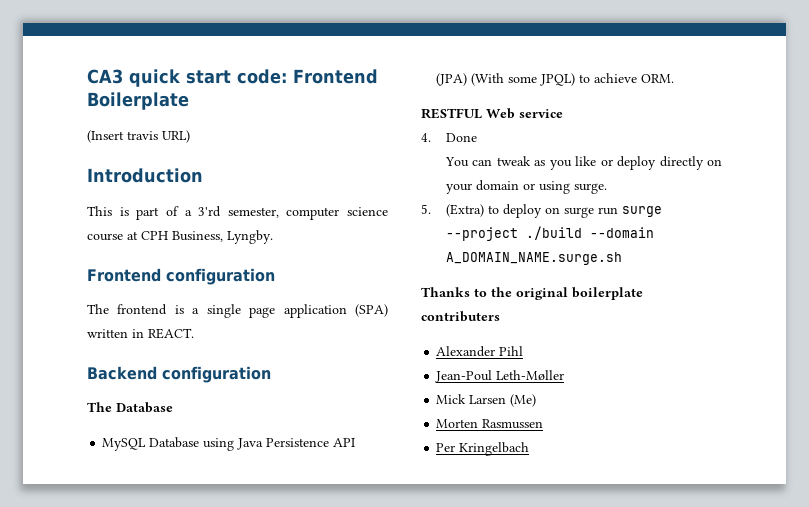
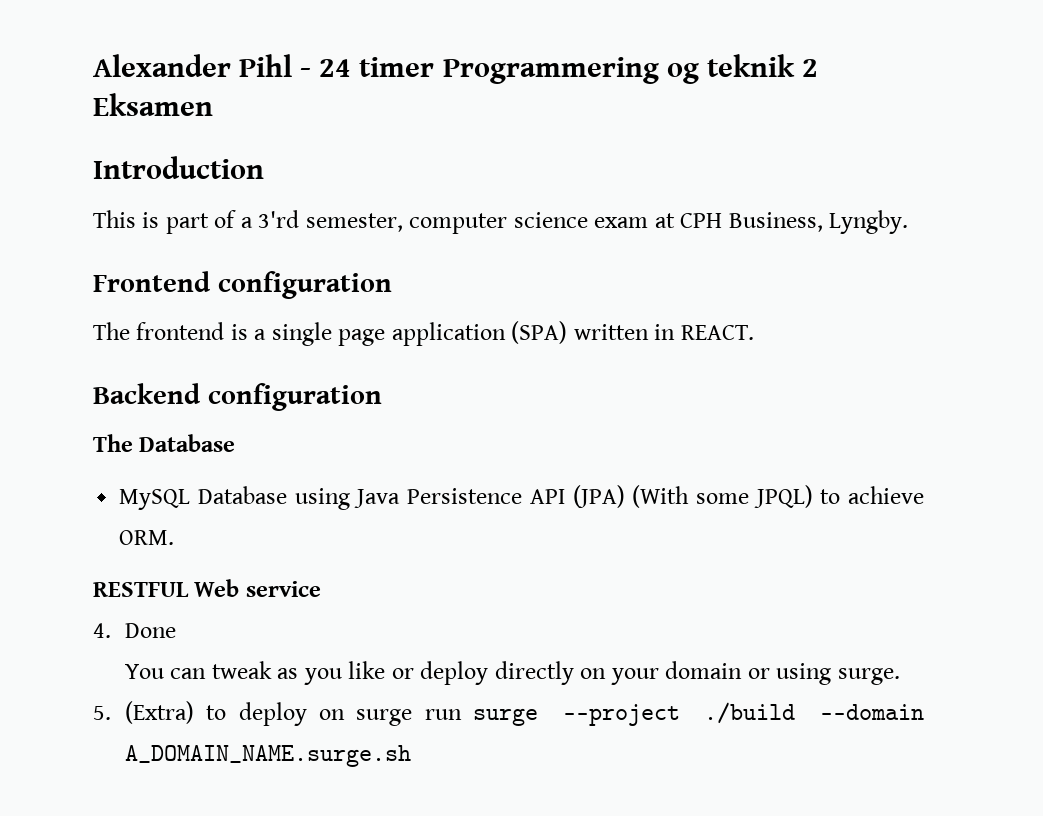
[87,69,378,87] [87,92,189,110] [87,130,190,143] CA3 quick start code: Frontend Boilerplate // (Insert travis URL) -> [93,54,818,84] [93,93,213,116] Alexander Pihl - 24 timer Programmering og teknik 2 Eksamen
[87,233,123,241] course -> [594,217,649,228] exam
[421,287,643,300] [421,311,500,322] [436,346,524,357] [435,370,565,383] [436,394,537,407] [436,419,544,429] [436,442,530,456] // Thanks to the original boilerplate contributers // Alexander Pihl // Jean-Poul Leth-Møller // Mick Larsen (Me) // Morten Rasmussen // Per Kringelbach -> (411, 756) none

